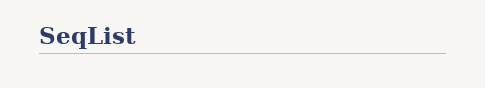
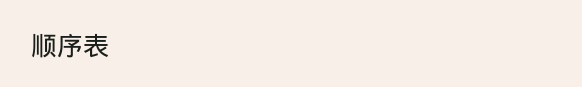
[39,27,136,49] SeqList -> [31,33,109,58] 顺序表

